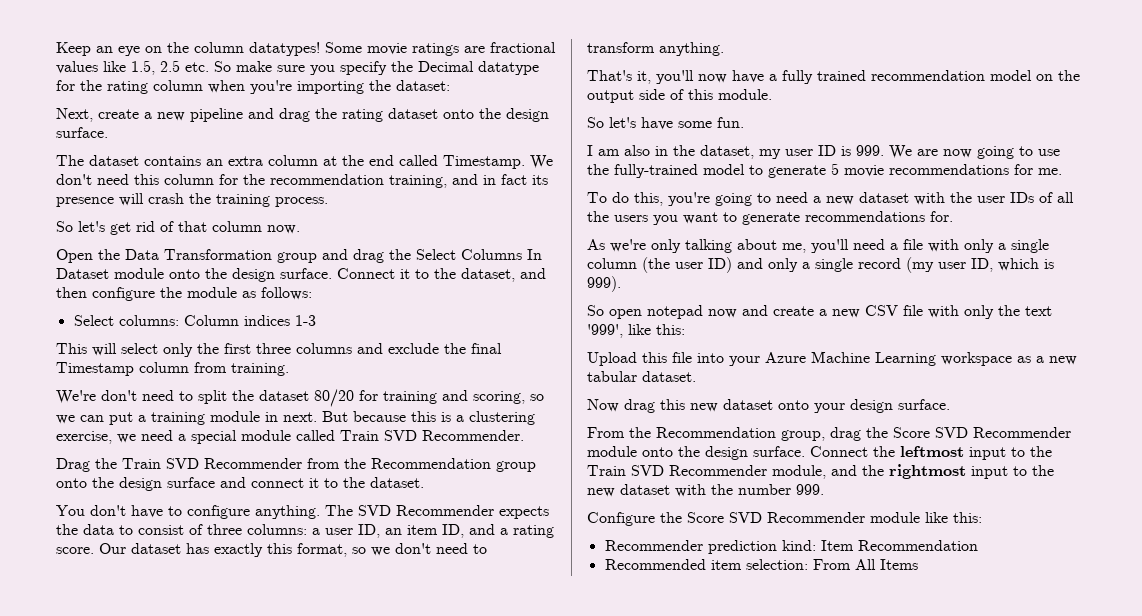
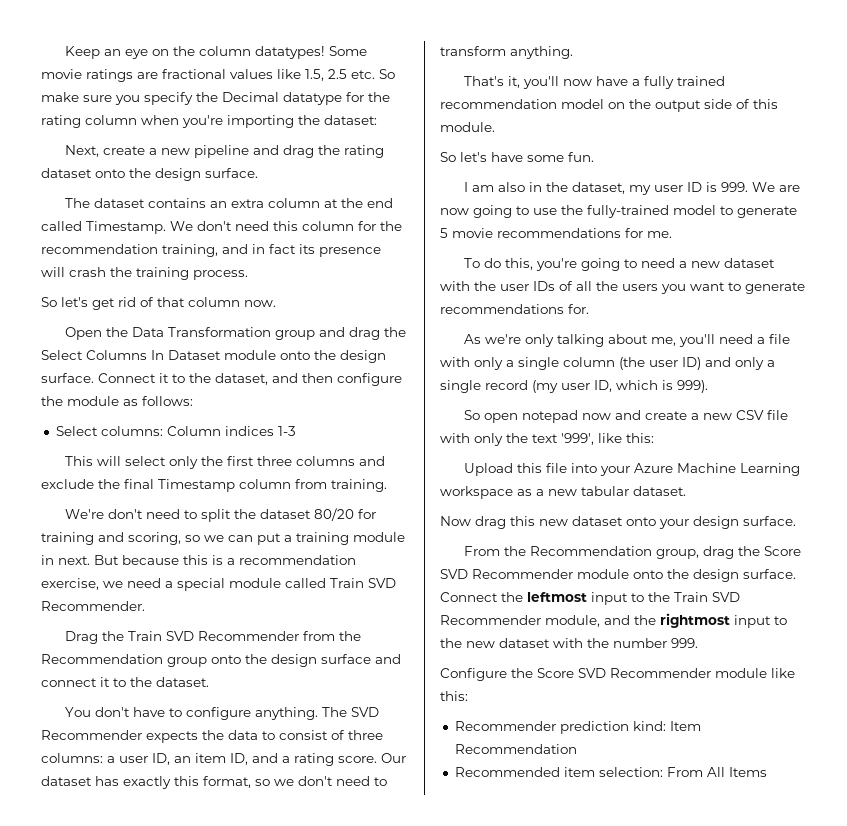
[469,411,535,425] clustering -> [239,555,356,565] recommendation

